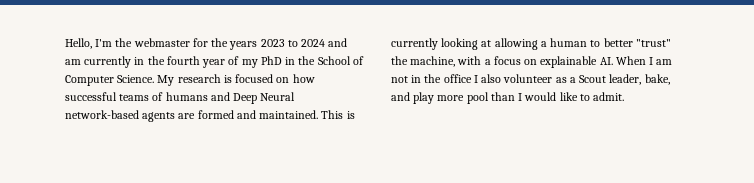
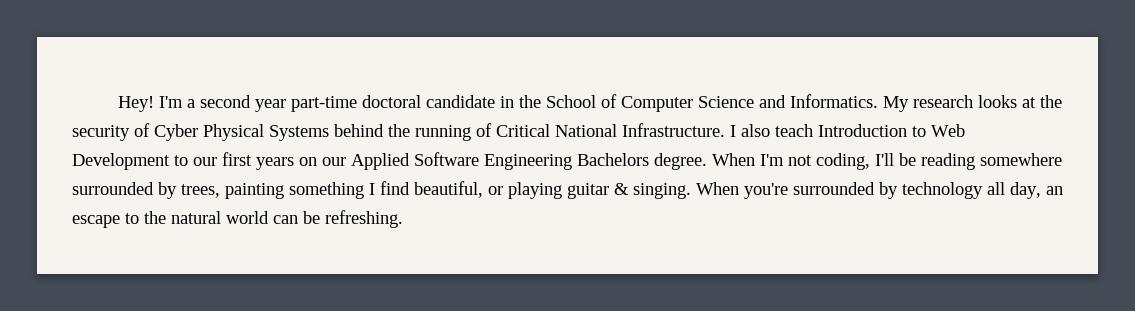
[65,38,348,50] [65,56,282,68] Hello, I'm the webmaster for the years 2023 to 2024 and am currently in the fourth year of my PhD -> [118,95,496,112] Hey! I'm a second year part-time doctoral candidate
[117,74,315,86] [65,92,296,104] [65,110,355,122] [391,38,671,50] [391,56,673,68] [391,74,670,85] [391,92,625,104] Science. My research is focused on how successful teams of humans and Deep Neural network-based agents are formed and maintained. This is currently looking at allowing a human to better "trust" the machine, with a focus on explainable AI. When I am not in the office I also volunteer as a Scout leader, bake, and play more pool than I would like to admit. -> [698,94,1063,112] [72,123,965,141] [72,152,1062,170] [72,181,1063,199] [72,210,403,228] Science and Informatics. My research looks at the security of Cyber Physical Systems behind the running of Critical National Infrastructure. I also teach Introduction to Web Development to our first years on our Applied Software Engineering Bachelors degree. When I'm not coding, I'll be reading somewhere surrounded by trees, painting something I find beautiful, or playing guitar & singing. When you're surrounded by technology all day, an escape to the natural world can be refreshing.

